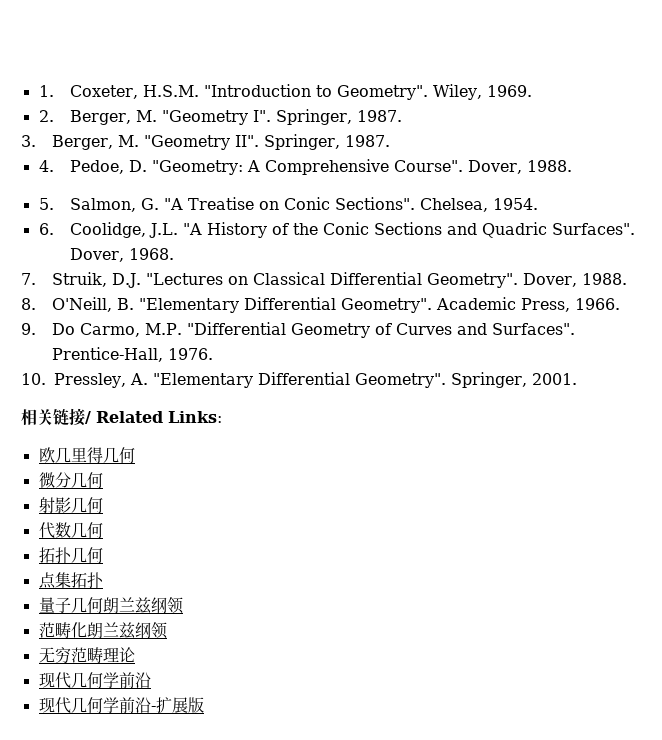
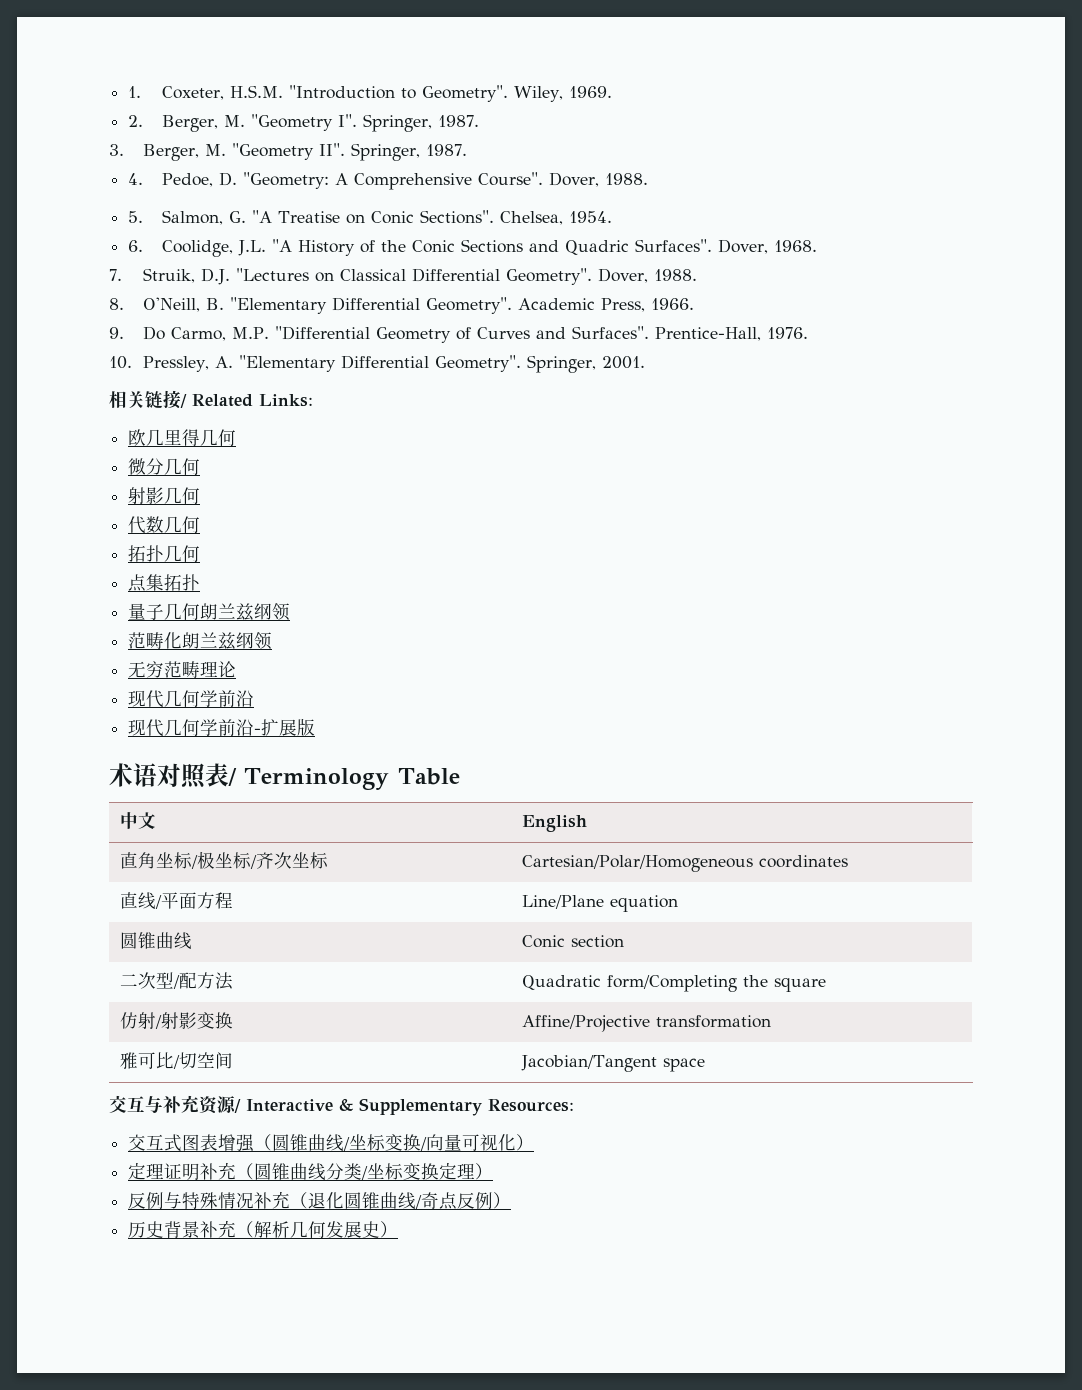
(204, 705) none -> [109,763,460,790] [120,812,157,829] [522,815,588,832] [120,851,329,869] [522,855,849,872] [120,892,234,910] [522,895,679,912] [120,932,193,950] [522,935,625,948] [120,972,234,990] [522,975,827,992] [120,1012,234,1029] [522,1015,772,1032] [120,1052,234,1069] [521,1055,706,1072] [109,1095,574,1116] [128,1134,535,1152] [128,1162,494,1181] [128,1191,512,1210] [128,1220,399,1239] // 术语对照表/ Terminology Table // 中文 | English // 直角坐标/极坐标/齐次坐标 | Cartesian/Polar/Homogeneous coordinates // 直线/平面方程 | Line/Plane equation // 圆锥曲线 | Conic section // 二次型/配方法 | Quadratic form/Completing the square // 仿射/射影变换 | Affine/Projective transformation // 雅可比/切空间 | Jacobian/Tangent space // 交互与补充资源/ Interactive & Supplementary Resources: // 交互式图表增强（圆锥曲线/坐标变换/向量可视化） // 定理证明补充（圆锥曲线分类/坐标变换定理） // 反例与特殊情况补充（退化圆锥曲线/奇点反例） // 历史背景补充（解析几何发展史）

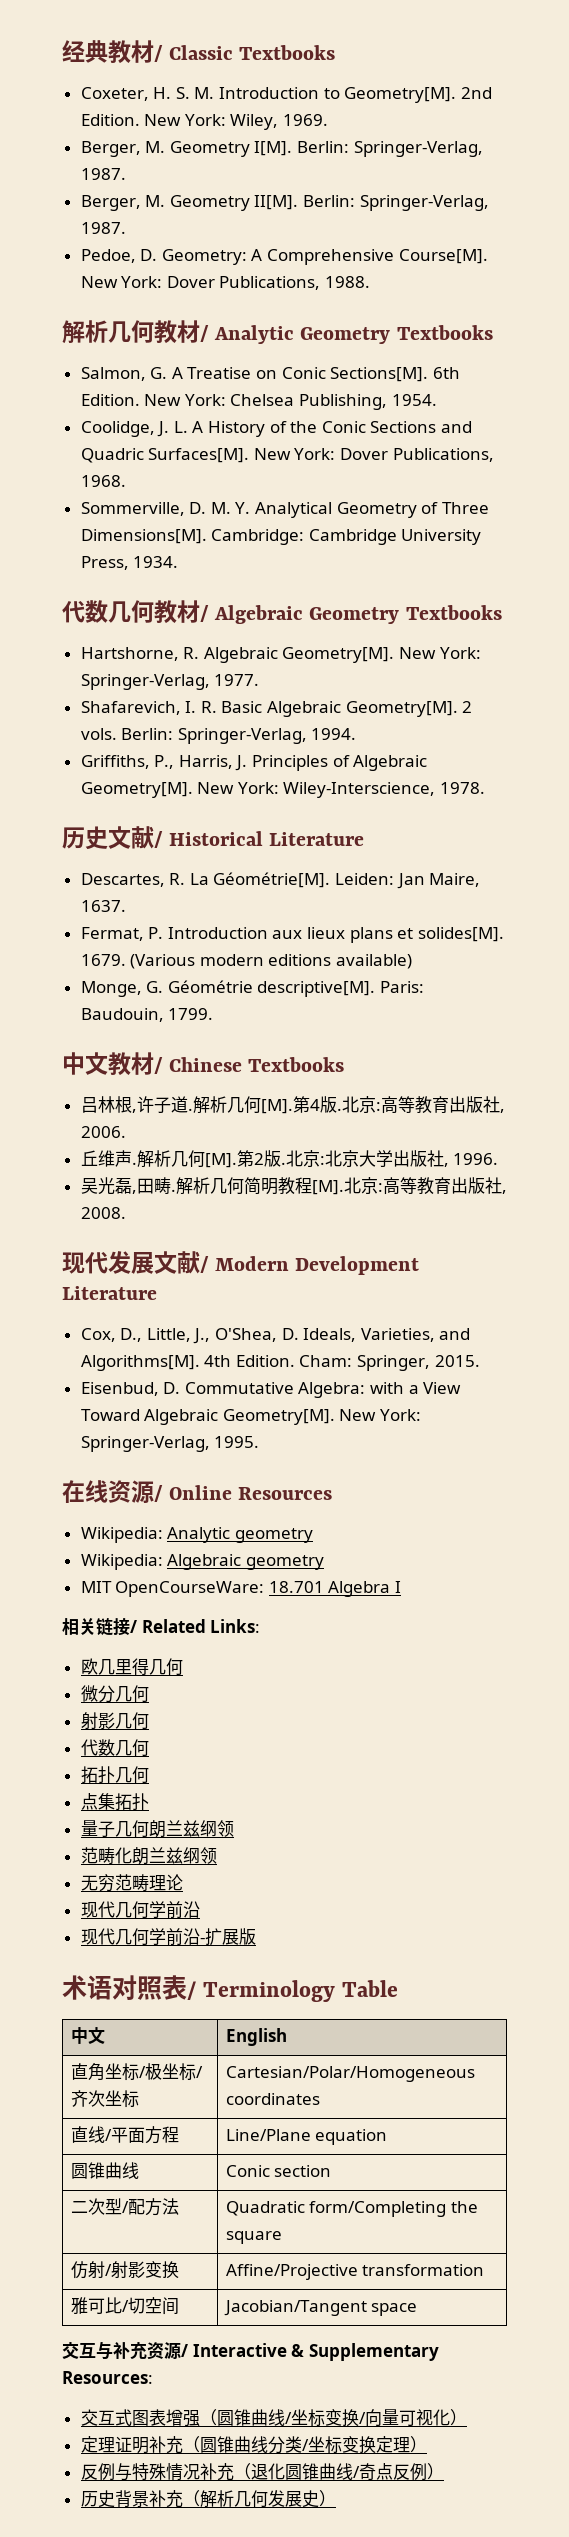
[128,85,509,102] 1. Coxeter, H.S.M. "Introduction to Geometry". -> [62,40,336,64] [80,87,492,103] [80,114,226,126] 经典教材/ Classic Textbooks // Coxeter, H. S. M. Introduction to Geometry[M]. 2nd Edition. New York:
[128,114,480,132] [109,143,467,161] [128,173,144,185] 2. Berger, M. "Geometry I". Springer, 1987. // 3. Berger, M. "Geometry II". Springer, 1987. // 4. -> [80,141,483,157] [80,168,126,180] [80,195,489,211] [80,222,126,234] Berger, M. Geometry I[M]. Berlin: Springer-Verlag, 1987. // Berger, M. Geometry II[M]. Berlin: Springer-Verlag, 1987. //
[243,172,330,189] "Geometry: -> [161,249,247,265] Geometry:
[478,172,649,187] [128,211,144,223] Course". Dover, 1988. // 5. -> [398,249,488,264] [80,276,371,290] [62,320,493,344] Course[M]. New York: Dover Publications, 1988. // 解析几何教材/ Analytic Geometry Textbooks //
[252,210,273,223] "A -> [171,367,183,379] A
[420,210,613,225] [128,239,293,257] Sections". Chelsea, 1954. // 6. Coolidge, J.L. "A -> [330,367,460,382] [80,394,437,410] [80,421,204,437] Sections[M]. 6th Edition. New York: Chelsea Publishing, 1954. // Coolidge, J. L. A
[635,239,818,254] [109,268,697,285] [109,297,694,314] [109,326,808,343] [109,355,645,373] Surfaces". Dover, 1968. // 7. Struik, D.J. "Lectures on Classical Differential Geometry". Dover, 1988. // 8. O'Neill, B. "Elementary Differential Geometry". Academic Press, 1966. // 9. Do Carmo, M.P. "Differential Geometry of Curves and Surfaces". Prentice-Hall, 1976. // 10. Pressley, A. "Elementary Differential Geometry". Springer, 2001. -> [148,448,494,463] [80,475,126,487] [80,502,489,518] [80,529,482,545] [80,556,179,570] [62,600,502,624] [80,647,481,663] [80,674,260,690] [80,701,473,717] [80,728,357,744] [80,755,428,771] [80,782,486,798] [62,826,365,850] [80,872,481,889] [80,900,126,912] [80,927,504,943] [80,954,413,969] [80,980,425,997] [80,1008,214,1022] [62,1052,345,1076] [80,1096,505,1114] [80,1126,126,1138] [80,1150,499,1168] [80,1177,507,1195] [80,1207,126,1219] [62,1251,420,1275] [62,1286,157,1300] [80,1328,471,1344] [80,1355,480,1371] [80,1382,462,1398] [80,1409,422,1425] [80,1436,260,1452] [62,1480,333,1504] [80,1527,313,1543] [80,1554,324,1570] [80,1581,402,1597] Surfaces[M]. New York: Dover Publications, 1968. // Sommerville, D. M. Y. Analytical Geometry of Three Dimensions[M]. Cambridge: Cambridge University Press, 1934. // 代数几何教材/ Algebraic Geometry Textbooks // Hartshorne, R. Algebraic Geometry[M]. New York: Springer-Verlag, 1977. // Shafarevich, I. R. Basic Algebraic Geometry[M]. 2 vols. Berlin: Springer-Verlag, 1994. // Griffiths, P., Harris, J. Principles of Algebraic Geometry[M]. New York: Wiley-Interscience, 1978. // 历史文献/ Historical Literature // Descartes, R. La Géométrie[M]. Leiden: Jan Maire, 1637. // Fermat, P. Introduction aux lieux plans et solides[M]. 1679. (Various modern editions available) // Monge, G. Géométrie descriptive[M]. Paris: Baudouin, 1799. // 中文教材/ Chinese Textbooks // 吕林根,许子道.解析几何[M].第4版.北京:高等教育出版社, 2006. // 丘维声.解析几何[M].第2版.北京:北京大学出版社, 1996. // 吴光磊,田畴.解析几何简明教程[M].北京:高等教育出版社, 2008. // 现代发展文献/ Modern Development Literature // Cox, D., Little, J., O'Shea, D. Ideals, Varieties, and Algorithms[M]. 4th Edition. Cham: Springer, 2015. // Eisenbud, D. Commutative Algebra: with a View Toward Algebraic Geometry[M]. New York: Springer-Verlag, 1995. // 在线资源/ Online Resources // Wikipedia: Analytic geometry // Wikipedia: Algebraic geometry // MIT OpenCourseWare: 18.701 Algebra I

